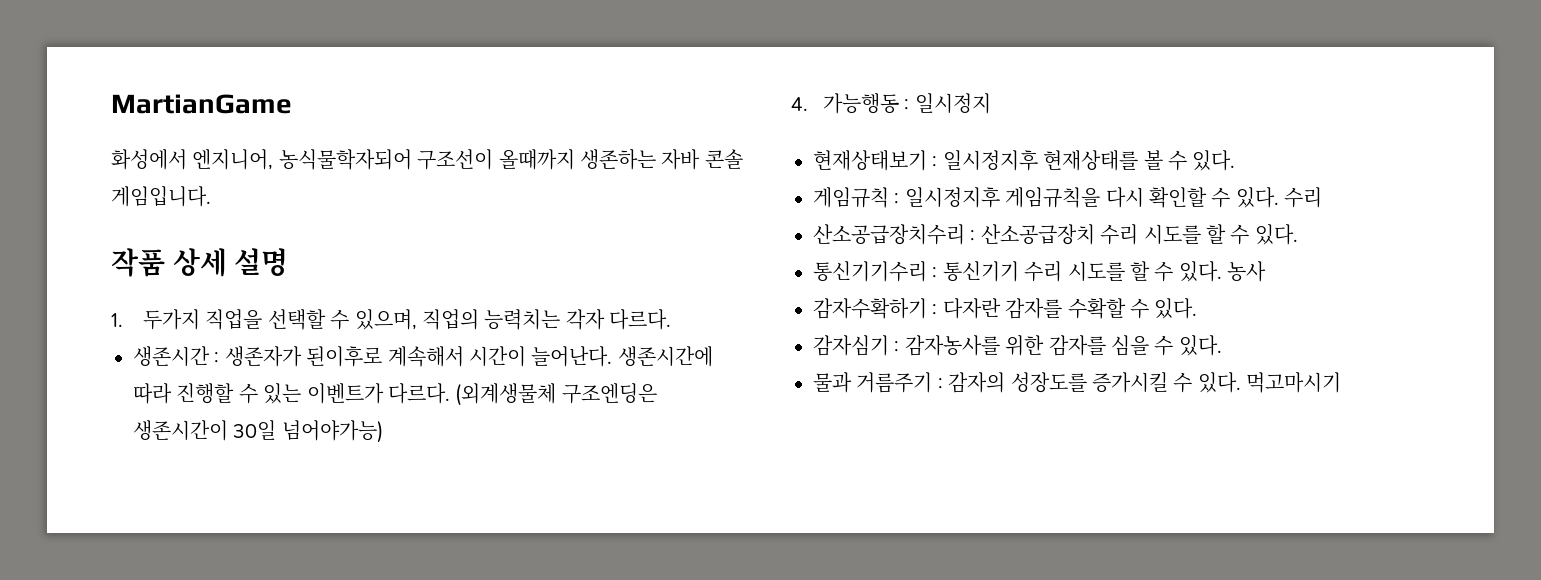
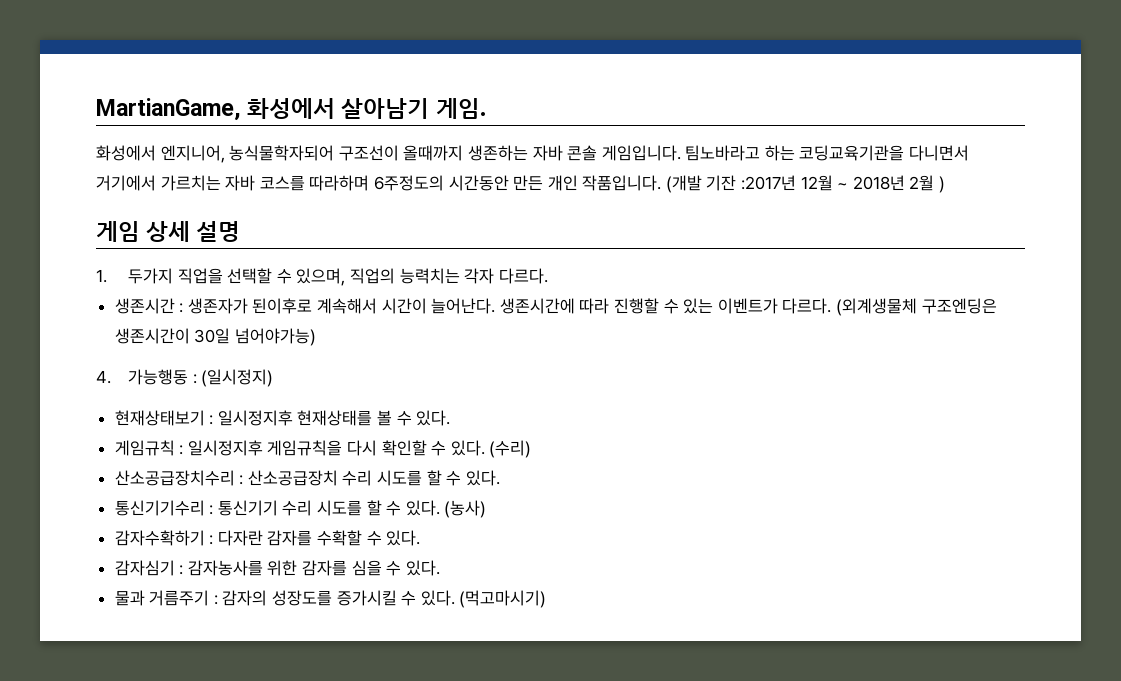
[111,94,292,114] MartianGame -> [96,98,486,121] MartianGame, 화성에서 살아남기 게임.
[111,248,165,277] // 작품 -> [685,145,970,161] [96,175,946,193] [96,221,140,242] 팀노바라고 하는 코딩교육기관을 다니면서 거기에서 가르치는 자바 코스를 따라하며 6주정도의 시간동안 만든 개인 작품입니다. (개발 기잔 :2017년 12월 ~ 2018년 2월 ) // 게임
[914,93,991,114] 일시정지 -> [201,369,274,387] (일시정지)
[1284,187,1323,208] 수리 -> [489,440,532,458] (수리)
[1227,261,1267,282] 농사 -> [444,500,487,518] (농사)
[1246,372,1342,393] 먹고마시기 -> [459,590,547,608] (먹고마시기)

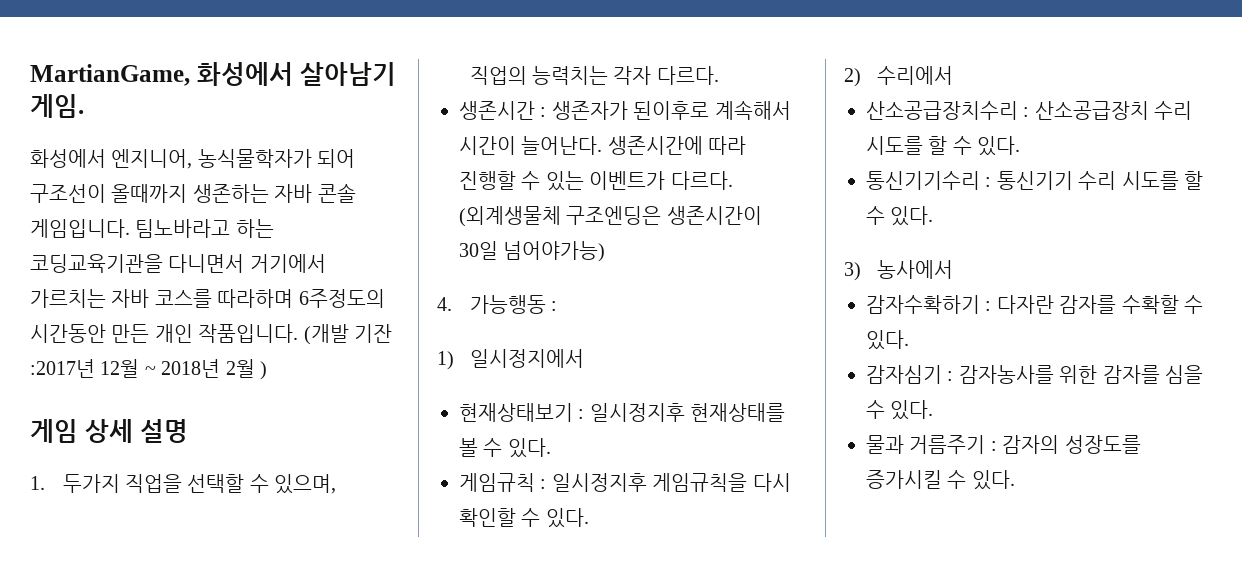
[229,145,335,161] 농식물학자되어 -> [197,149,356,168] 농식물학자가 되어
[201,369,274,387] (일시정지) -> [437,349,584,370] // 1) 일시정지에서
[489,440,532,458] (수리) -> [844,66,953,87] // 2) 수리에서
[444,500,487,518] (농사) -> [844,260,953,281] // 3) 농사에서
[459,590,547,608] (먹고마시기) -> (1015, 480) none

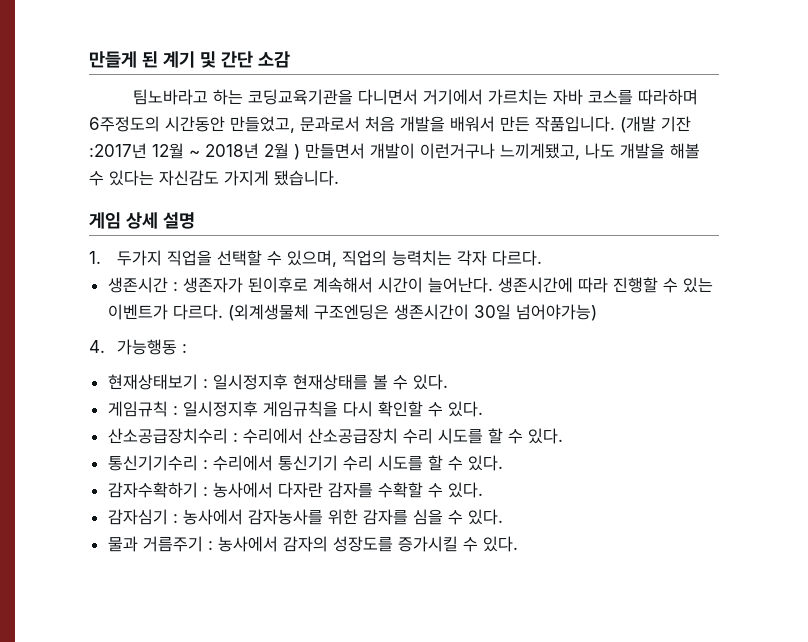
[30,62,396,86] [30,94,84,118] [30,149,356,169] [30,183,356,203] [30,219,130,238] MartianGame, 화성에서 살아남기 게임. // 화성에서 엔지니어, 농식물학자가 되어 구조선이 올때까지 생존하는 자바 콘솔 게임입니다. -> [89,51,290,68] 만들게 된 계기 및 간단 소감 //
[111,324,193,343] 만든 개인 -> [230,116,530,133] 만들었고, 문과로서 처음 개발을 배워서 만든
(267, 370) none -> [305,143,700,160] [89,170,339,186] 만들면서 개발이 이런거구나 느끼게됐고, 나도 개발을 해볼 수 있다는 자신감도 가지게 됐습니다.
[437,349,584,370] // 1) 일시정지에서 -> (188, 348) none
[844,66,953,87] // 2) 수리에서 -> (483, 409) none
(1030, 112) none -> [242,428,303,444] 수리에서
(992, 182) none -> [212,455,273,471] 수리에서
[844,260,953,281] // 3) 농사에서 -> (503, 463) none
(992, 306) none -> [212,482,273,498] 농사에서
(954, 376) none -> [182,509,243,525] 농사에서
(997, 446) none -> [217,536,278,552] 농사에서

